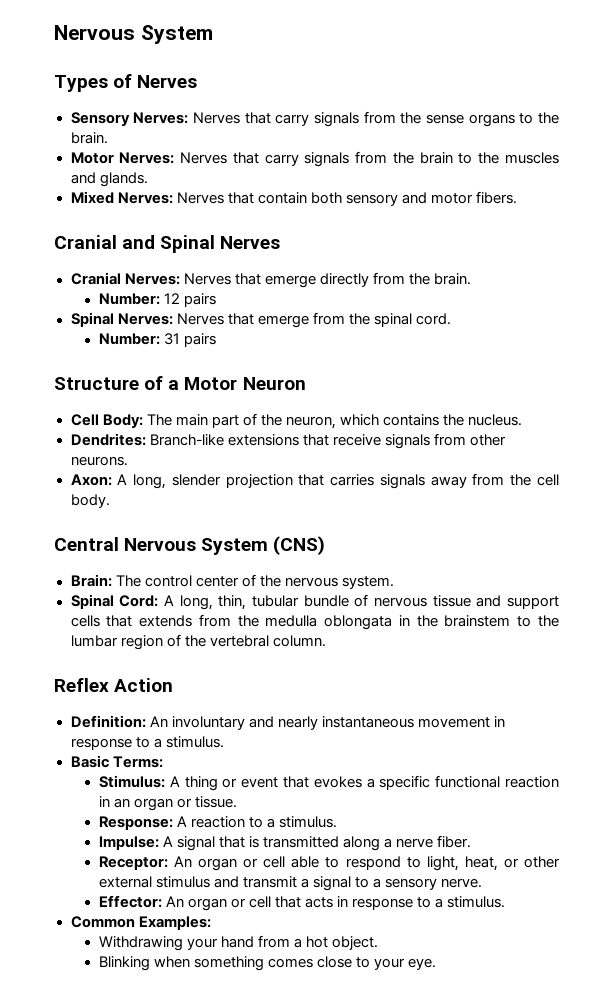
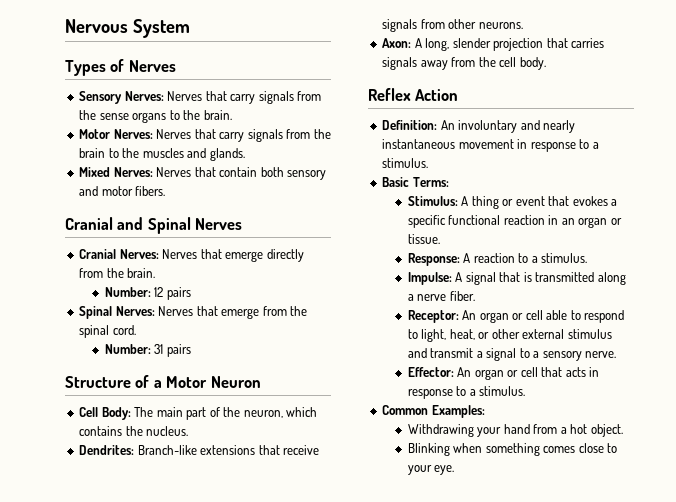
[54,536,326,555] [70,574,394,589] [70,594,559,610] [70,614,559,630] [70,634,326,650] // Central Nervous System (CNS) // Brain: The control center of the nervous system. // Spinal Cord: A long, thin, tubular bundle of nervous tissue and support cells that extends from the medulla oblongata in the brainstem to the lumbar region of the vertebral column. -> (546, 63) none

